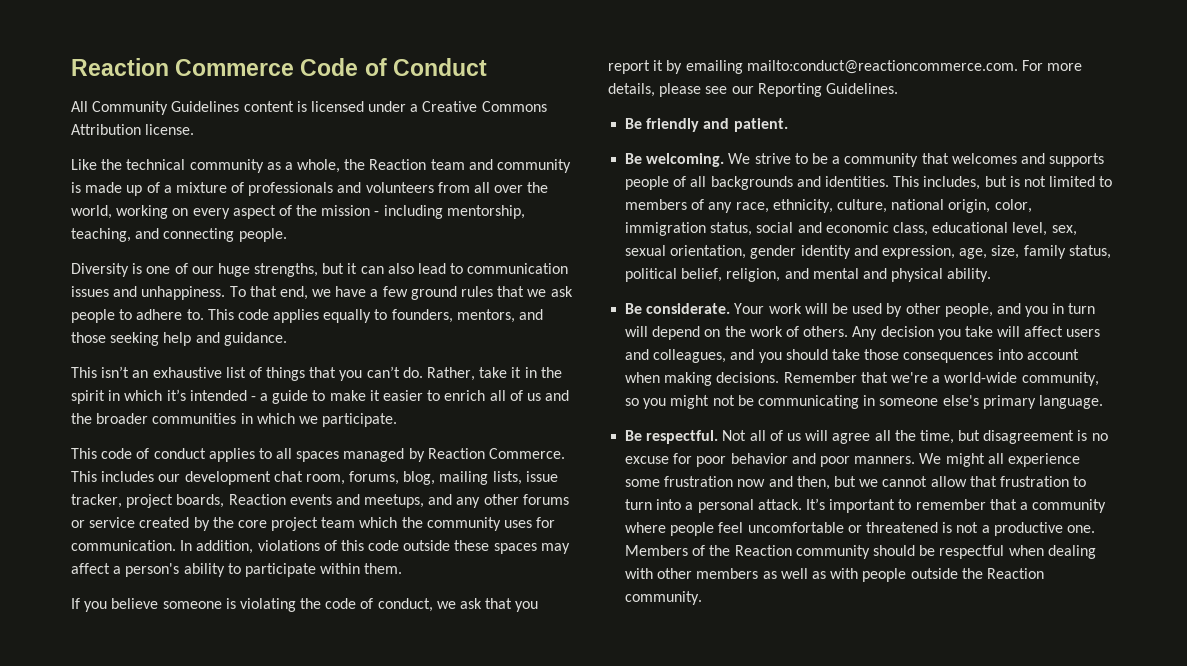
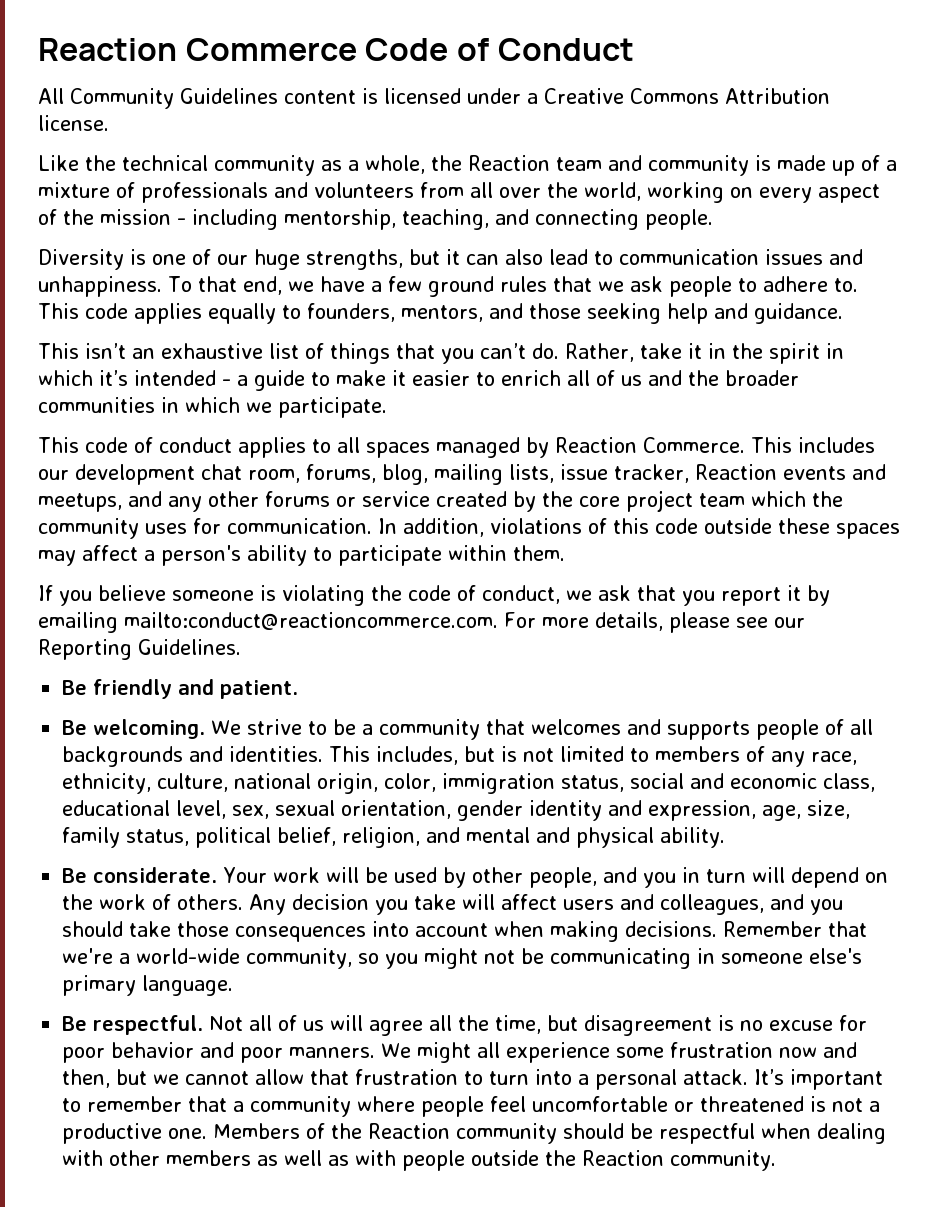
[126,494,225,508] project boards, -> (689, 473) none

